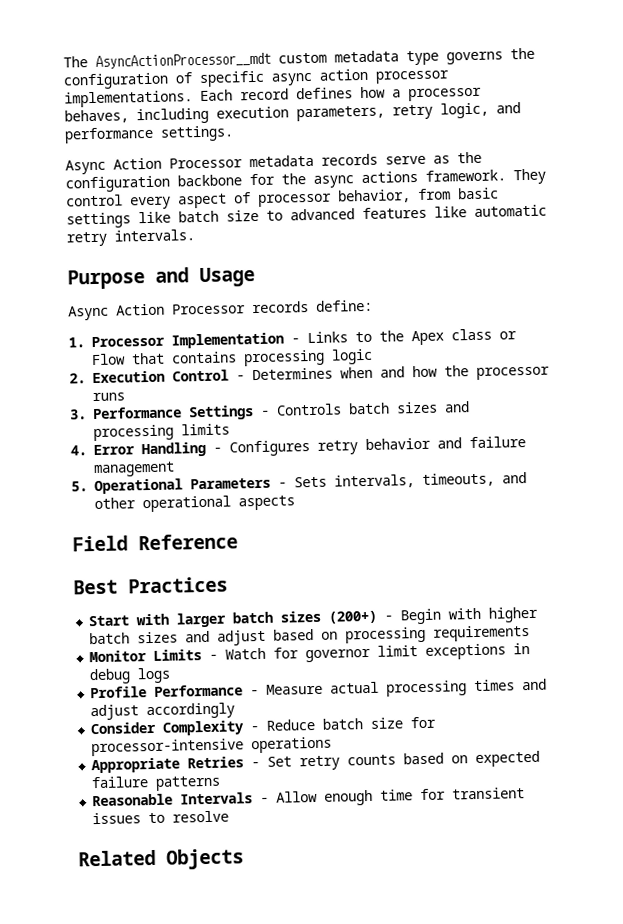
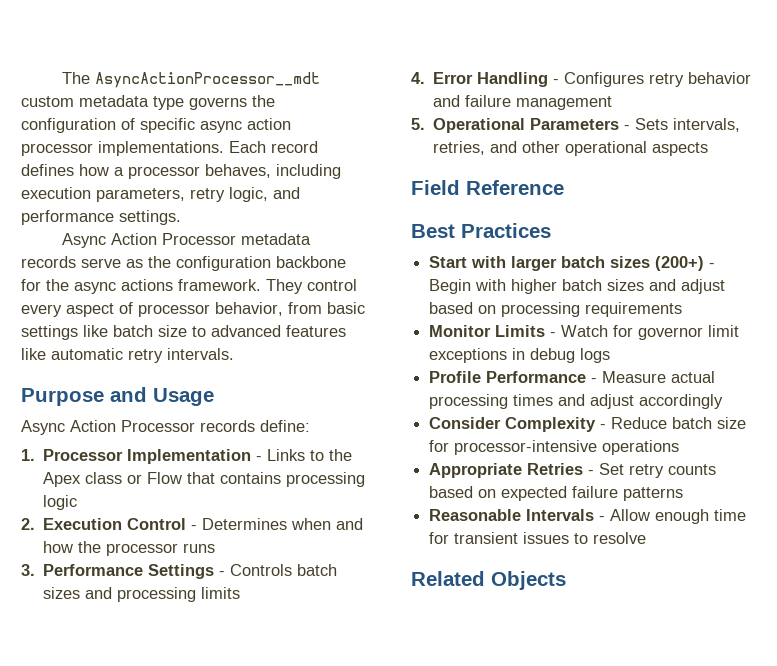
[422,472,495,487] timeouts, -> [433,141,486,155] retries,

